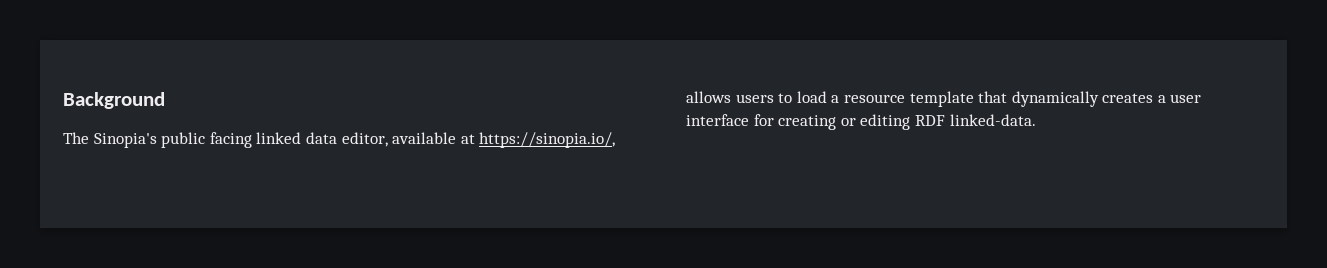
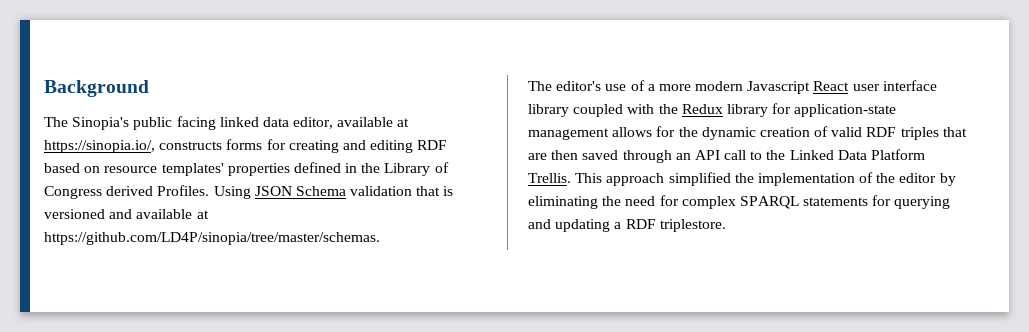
[686,91,1202,107] [686,114,1036,130] allows users to load a resource template that dynamically creates a user interface for creating or editing RDF linked-data. -> [159,139,448,153] [44,162,449,176] [44,185,454,199] [44,209,209,219] [44,232,380,245] [528,80,937,94] [528,103,897,117] [528,126,967,140] [528,149,926,163] [528,172,956,186] [528,195,951,209] [528,219,726,232] constructs forms for creating and editing RDF based on resource templates' properties defined in the Library of Congress derived Profiles. Using JSON Schema validation that is versioned and available at https://github.com/LD4P/sinopia/tree/master/schemas. // The editor's use of a more modern Javascript React user interface library coupled with the Redux library for application-state management allows for the dynamic creation of valid RDF triples that are then saved through an API call to the Linked Data Platform Trellis. This approach simplified the implementation of the editor by eliminating the need for complex SPARQL statements for querying and updating a RDF triplestore.

